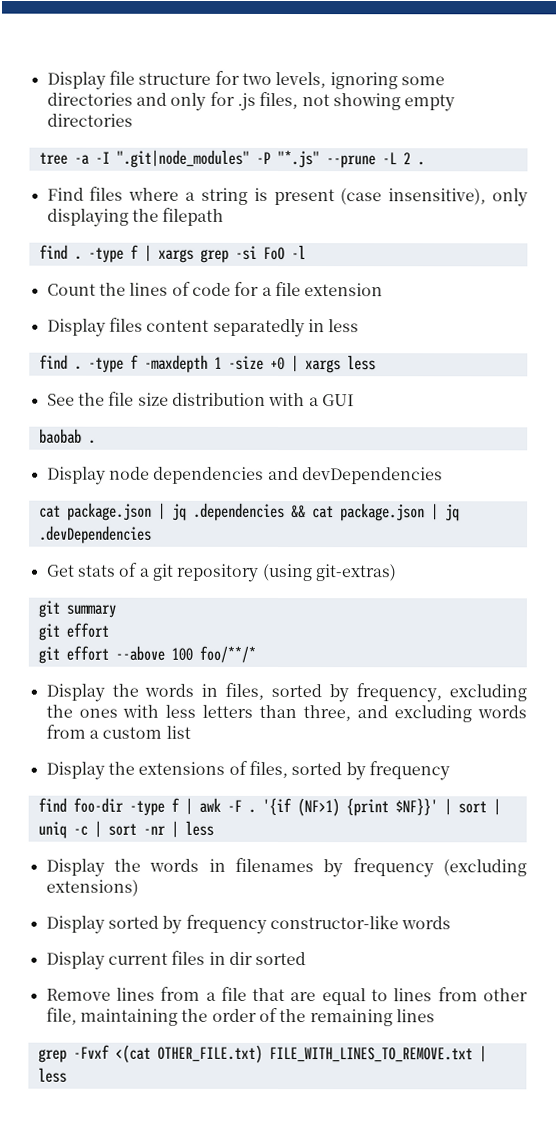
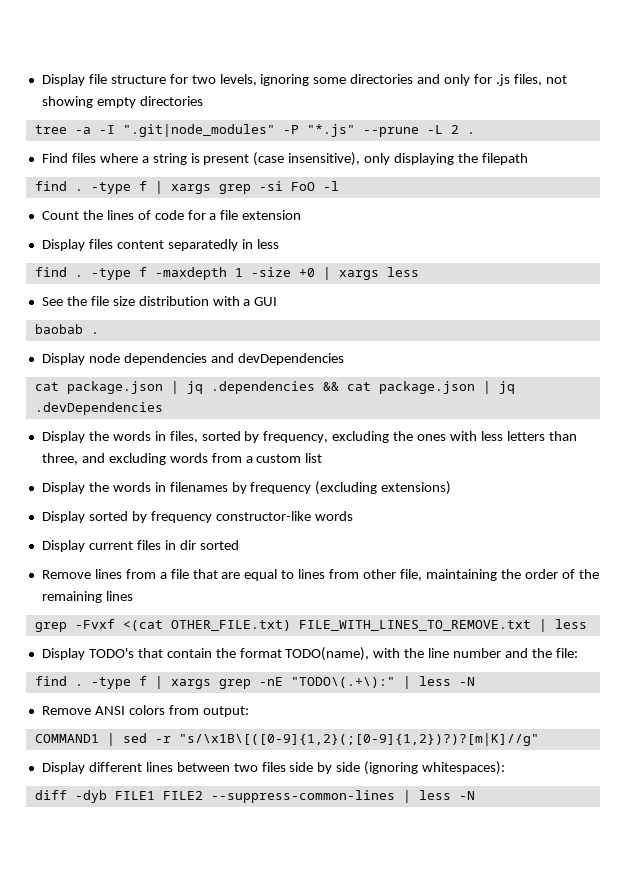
[45,562,397,582] [37,600,116,618] [37,622,109,641] [37,645,256,664] // Get stats of a git repository (using git-extras) // git summary // git effort // git effort --above 100 foo/**/* -> (163, 408) none
[45,760,450,781] [37,797,501,817] [37,820,214,839] // Display the extensions of files, sorted by frequency // find foo-dir -type f | awk -F . '{if (NF>1) {print $NF}}' | sort | uniq -c | sort -nr | less -> (323, 458) none
(67, 1075) none -> [41,647,578,661] [34,676,475,689] [41,705,249,717] [34,733,539,746] [41,761,506,775] [34,790,475,803] // Display TODO's that contain the format TODO(name), with the line number and the file: // find . -type f | xargs grep -nE "TODO\(.+\):" | less -N // Remove ANSI colors from output: // COMMAND1 | sed -r "s/\x1B\[([0-9]{1,2}(;[0-9]{1,2})?)?[m|K]//g" // Display different lines between two files side by side (ignoring whitespaces): // diff -dyb FILE1 FILE2 --suppress-common-lines | less -N

